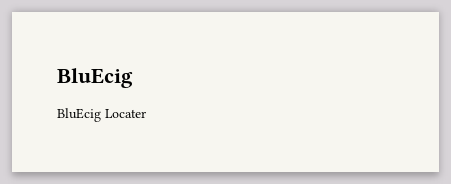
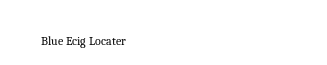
[57,68,133,88] [57,108,101,122] BluEcig // BluEcig -> [41,36,87,48] Blue Ecig

